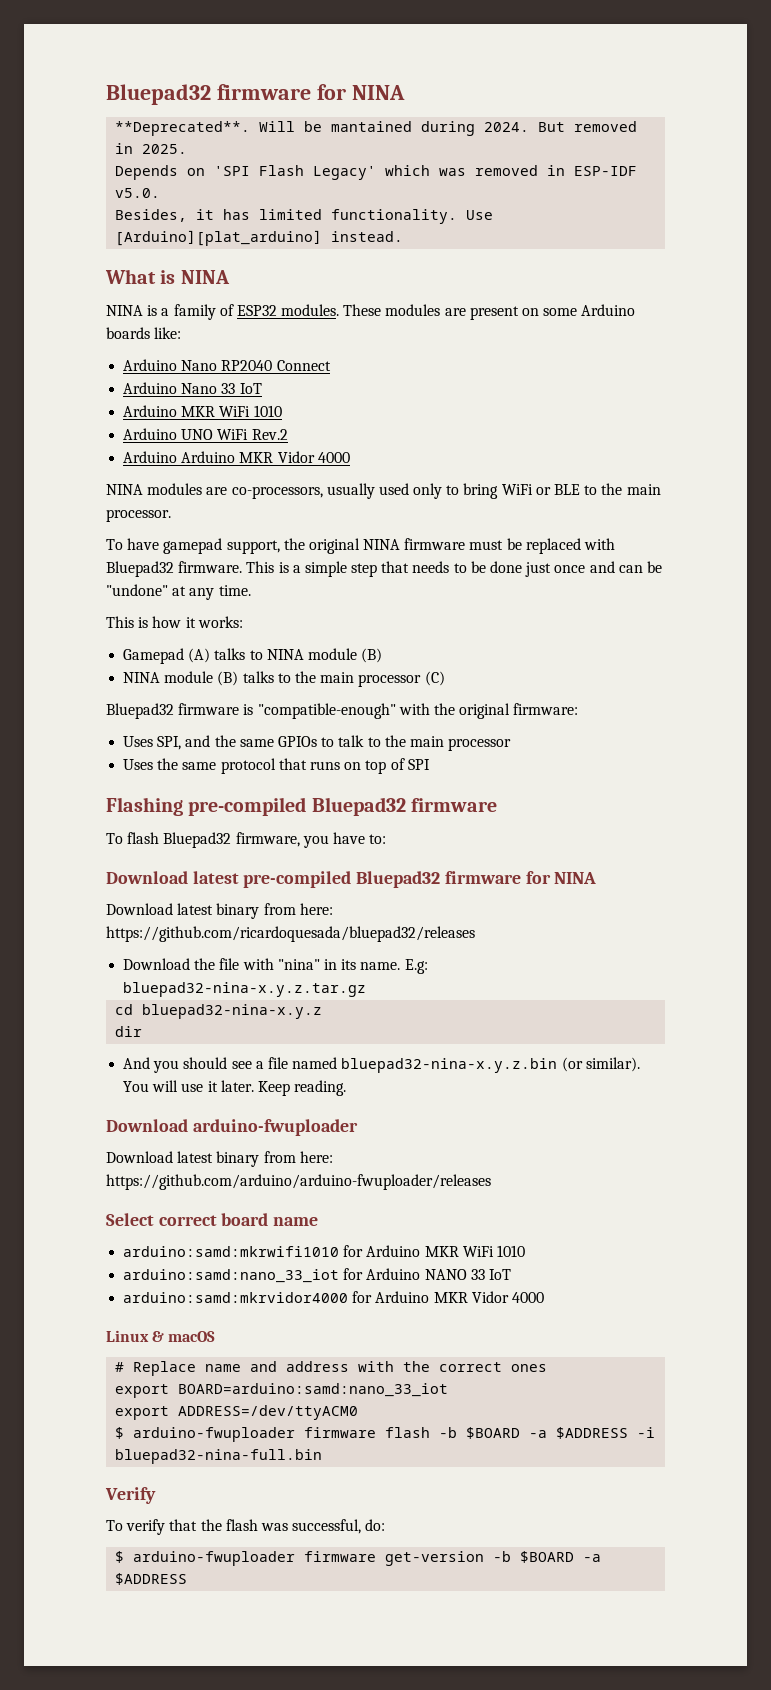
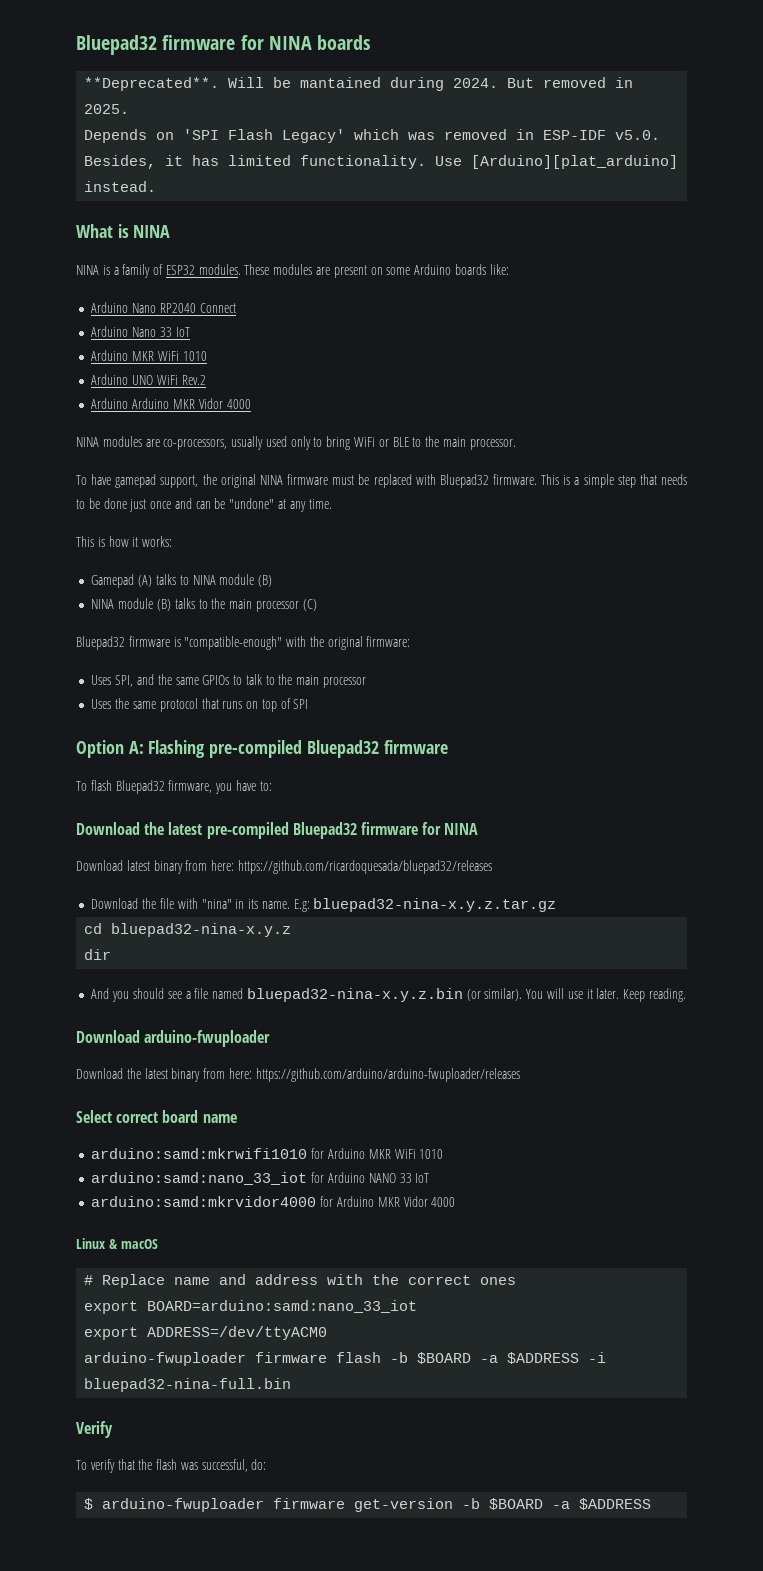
[106,84,405,105] Bluepad32 firmware for NINA -> [76,35,371,55] Bluepad32 firmware for NINA boards
(430, 764) none -> [76,740,144,758] Option A:
(188, 877) none -> [144,822,165,835] the
(173, 1157) none -> [126,1068,141,1079] the
[115,1427,125,1439] $ -> (328, 1333) none

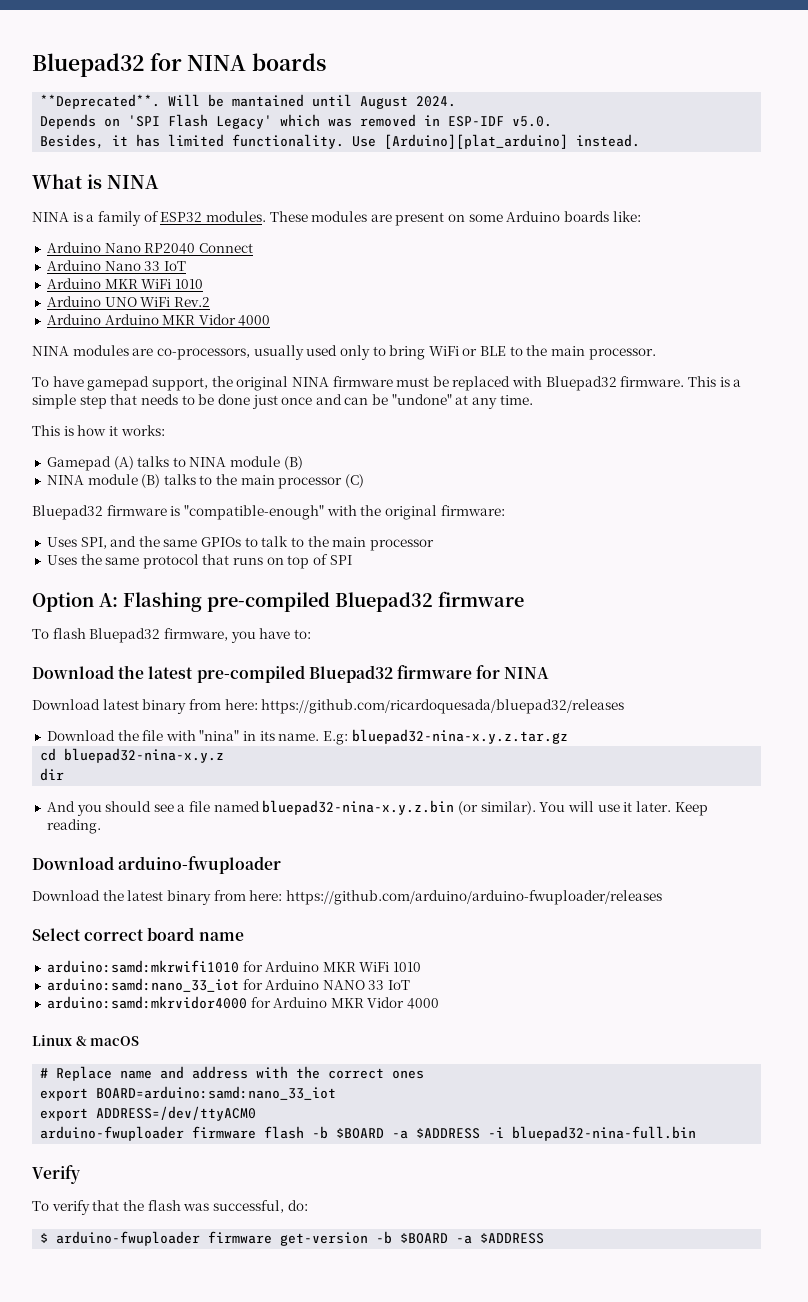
[76,35,236,55] Bluepad32 firmware -> [32,53,144,77] Bluepad32
[390,77,445,91] during -> [312,94,409,109] until August
[507,77,634,88] [84,104,130,114] But removed in 2025. -> (457, 101) none

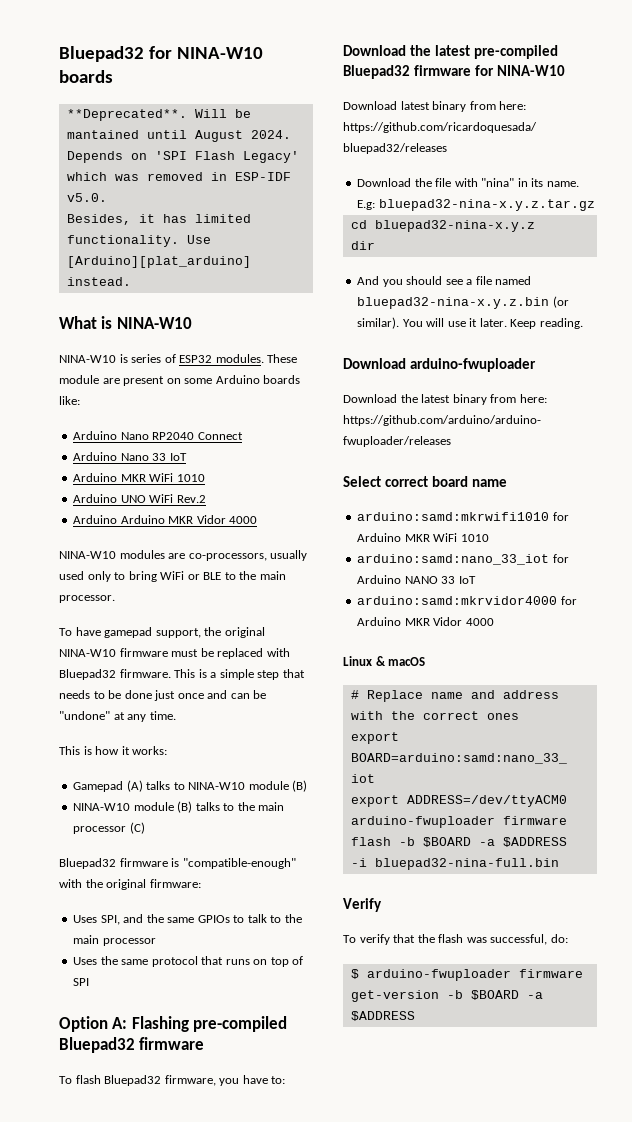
[187,55,247,71] NINA -> [176,47,263,59] NINA-W10
[107,175,159,189] [32,211,141,226] NINA // NINA is a family -> [116,317,192,329] [59,354,162,363] NINA-W10 // NINA-W10 is series
[311,211,368,222] modules -> [59,375,99,384] module
[32,346,69,356] NINA -> [59,551,116,559] NINA-W10
[291,377,329,387] NINA -> [59,649,116,657] NINA-W10
[189,457,227,467] NINA -> [188,782,246,790] NINA-W10
[46,475,84,485] NINA -> [73,803,131,811] NINA-W10
[504,667,550,679] NINA -> [496,65,565,76] NINA-W10

